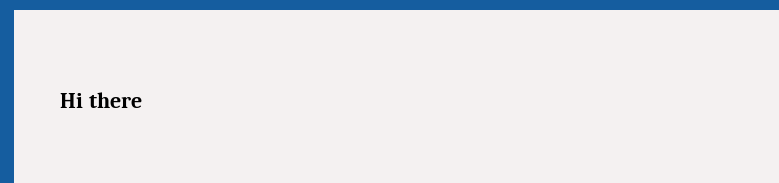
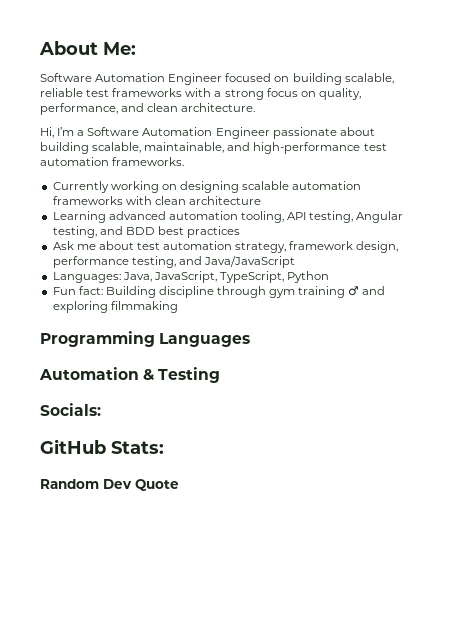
[60,92,142,108] Hi there -> [39,41,136,55] [40,73,394,85] [40,88,361,100] [40,103,256,115] [40,127,375,139] [40,142,387,154] [40,157,185,166] [52,181,362,193] [52,196,261,205] [52,211,404,223] [52,226,241,238] [52,241,399,253] [52,256,295,268] [52,271,330,283] [52,286,386,298] [52,301,178,313] [40,331,251,347] [39,367,221,383] [40,403,101,416] [40,439,164,454] [40,479,179,491] About Me: // Software Automation Engineer focused on building scalable, reliable test frameworks with a strong focus on quality, performance, and clean architecture. // Hi, I’m a Software Automation Engineer passionate about building scalable, maintainable, and high-performance test automation frameworks. // Currently working on designing scalable automation frameworks with clean architecture // Learning advanced automation tooling, API testing, Angular testing, and BDD best practices // Ask me about test automation strategy, framework design, performance testing, and Java/JavaScript // Languages: Java, JavaScript, TypeScript, Python // Fun fact: Building discipline through gym training ♂ and exploring filmmaking // Programming Languages // Automation & Testing // Socials: // GitHub Stats: // Random Dev Quote

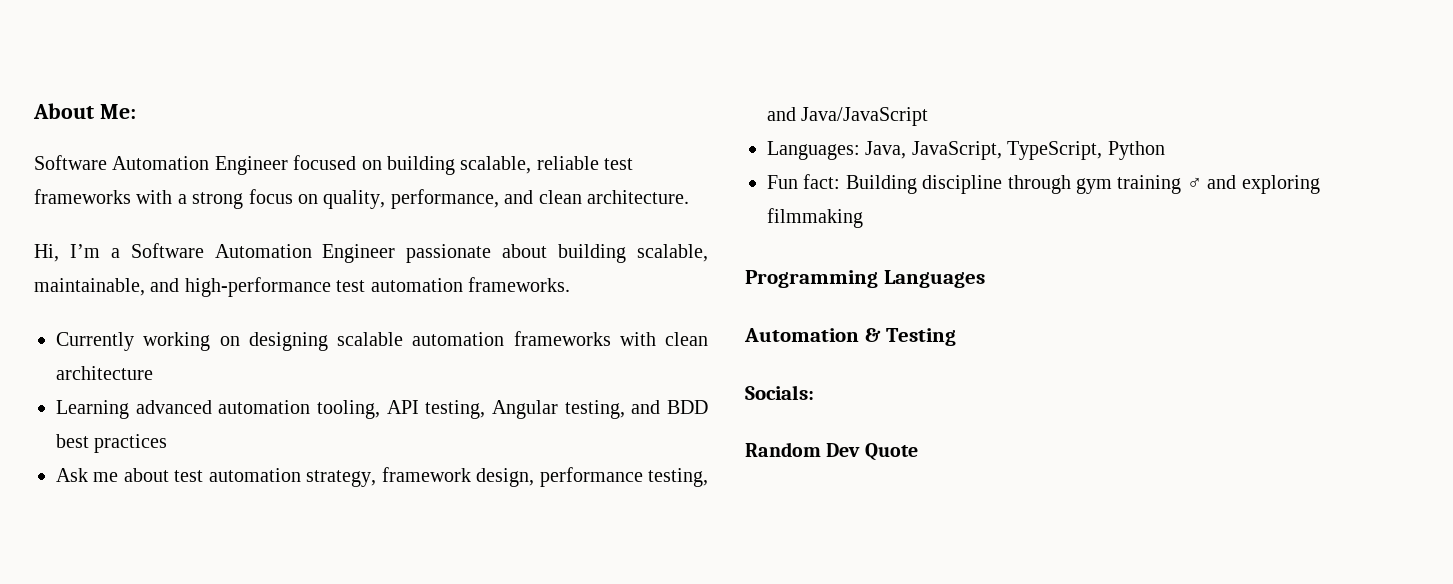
[40,439,164,454] // GitHub Stats: -> (814, 392) none

